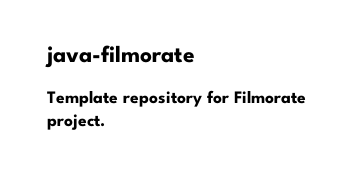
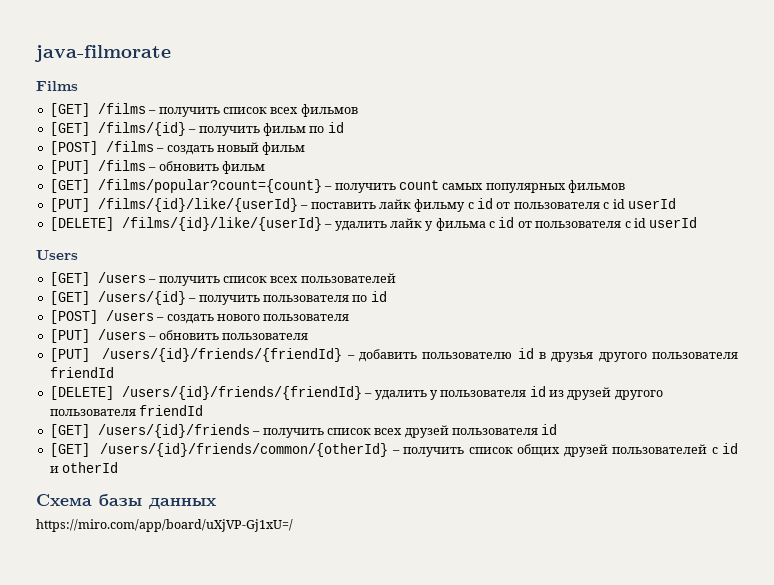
[47,90,306,107] [47,114,105,130] Template repository for Filmorate project. -> [36,81,78,91] [49,103,358,117] [49,122,344,136] [49,141,306,155] [49,160,265,174] [49,179,625,193] [49,198,676,212] [49,217,698,231] [36,250,78,260] [49,272,396,286] [49,291,387,305] [49,310,350,324] [49,329,308,343] [49,348,738,362] [49,367,114,378] [49,386,663,400] [49,405,204,416] [49,424,558,438] [49,443,739,457] [49,462,119,473] [36,494,216,509] [36,519,293,532] Films // [GET] /films – получить список всех фильмов // [GET] /films/{id} – получить фильм по id // [POST] /films – создать новый фильм // [PUT] /films – обновить фильм // [GET] /films/popular?count={count} – получить count самых популярных фильмов // [PUT] /films/{id}/like/{userId} – поставить лайк фильму с id от пользователя с id userId // [DELETE] /films/{id}/like/{userId} – удалить лайк у фильма с id от пользователя с id userId // Users // [GET] /users – получить список всех пользователей // [GET] /users/{id} – получить пользователя по id // [POST] /users – создать нового пользователя // [PUT] /users – обновить пользователя // [PUT] /users/{id}/friends/{friendId} – добавить пользователю id в друзья другого пользователя friendId // [DELETE] /users/{id}/friends/{friendId} – удалить у пользователя id из друзей другого пользователя friendId // [GET] /users/{id}/friends – получить список всех друзей пользователя id // [GET] /users/{id}/friends/common/{otherId} – получить список общих друзей пользователей с id и otherId // Схема базы данных // https://miro.com/app/board/uXjVP-Gj1xU=/

